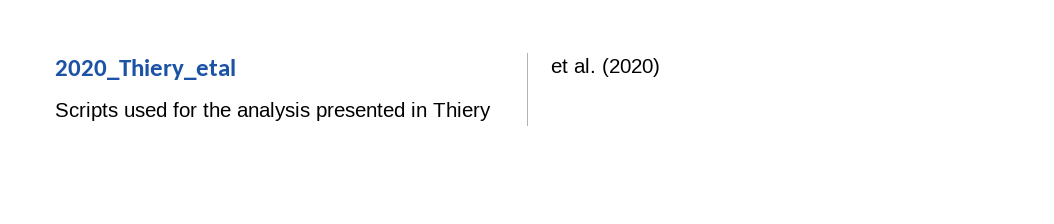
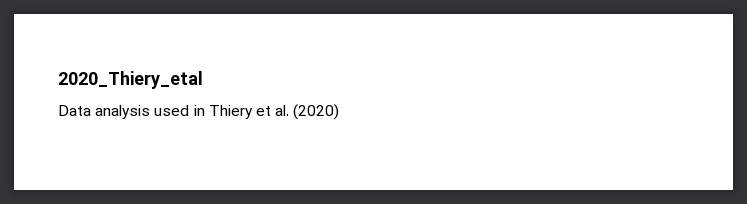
[55,102,405,121] Scripts used for the analysis presented -> [58,105,190,119] Data analysis used

